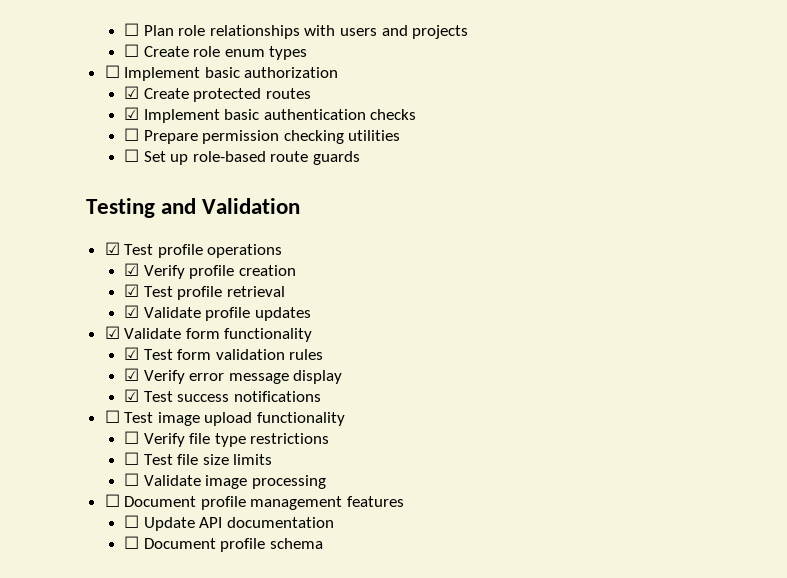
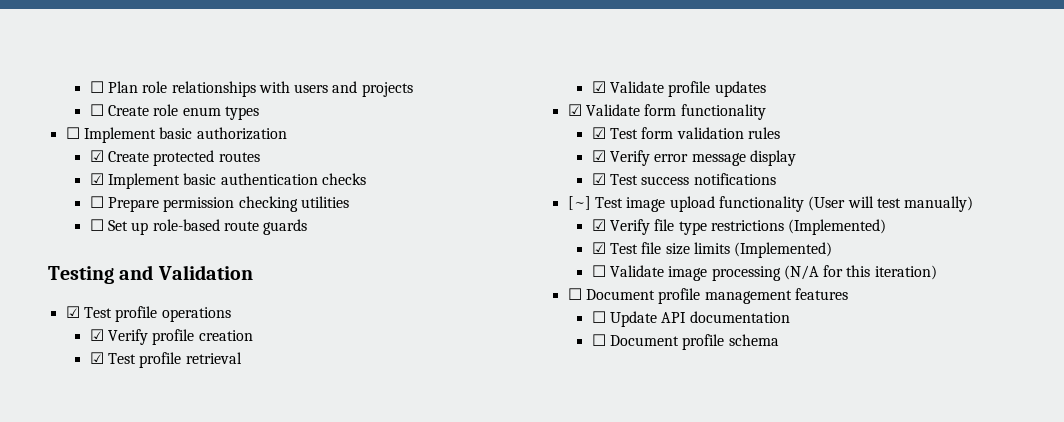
[104,410,120,423] ☐ -> [567,196,591,210] [~]
[123,431,139,444] // ☐ -> [808,196,974,212] [591,219,606,231] (User will test manually) // ☑
[123,452,139,465] // ☐ -> [788,219,887,235] [591,242,606,254] (Implemented) // ☑
(273, 459) none -> [734,242,833,258] (Implemented)
(326, 482) none -> [783,265,937,280] (N/A for this iteration)

